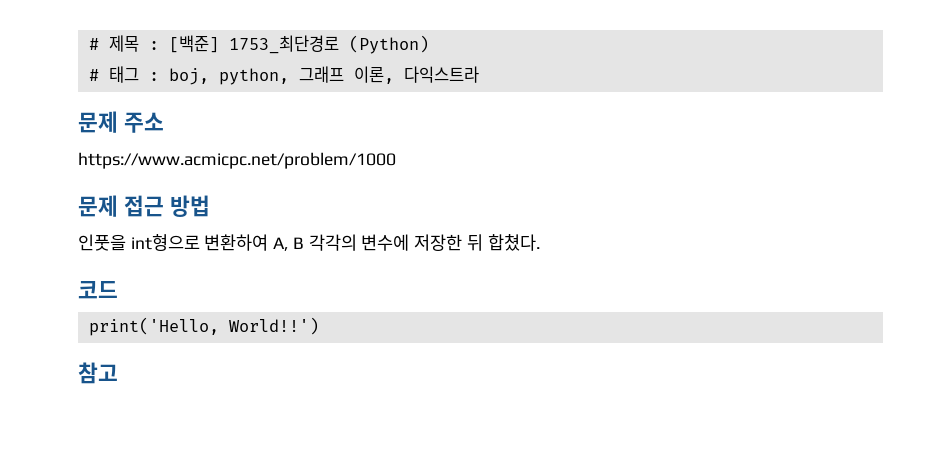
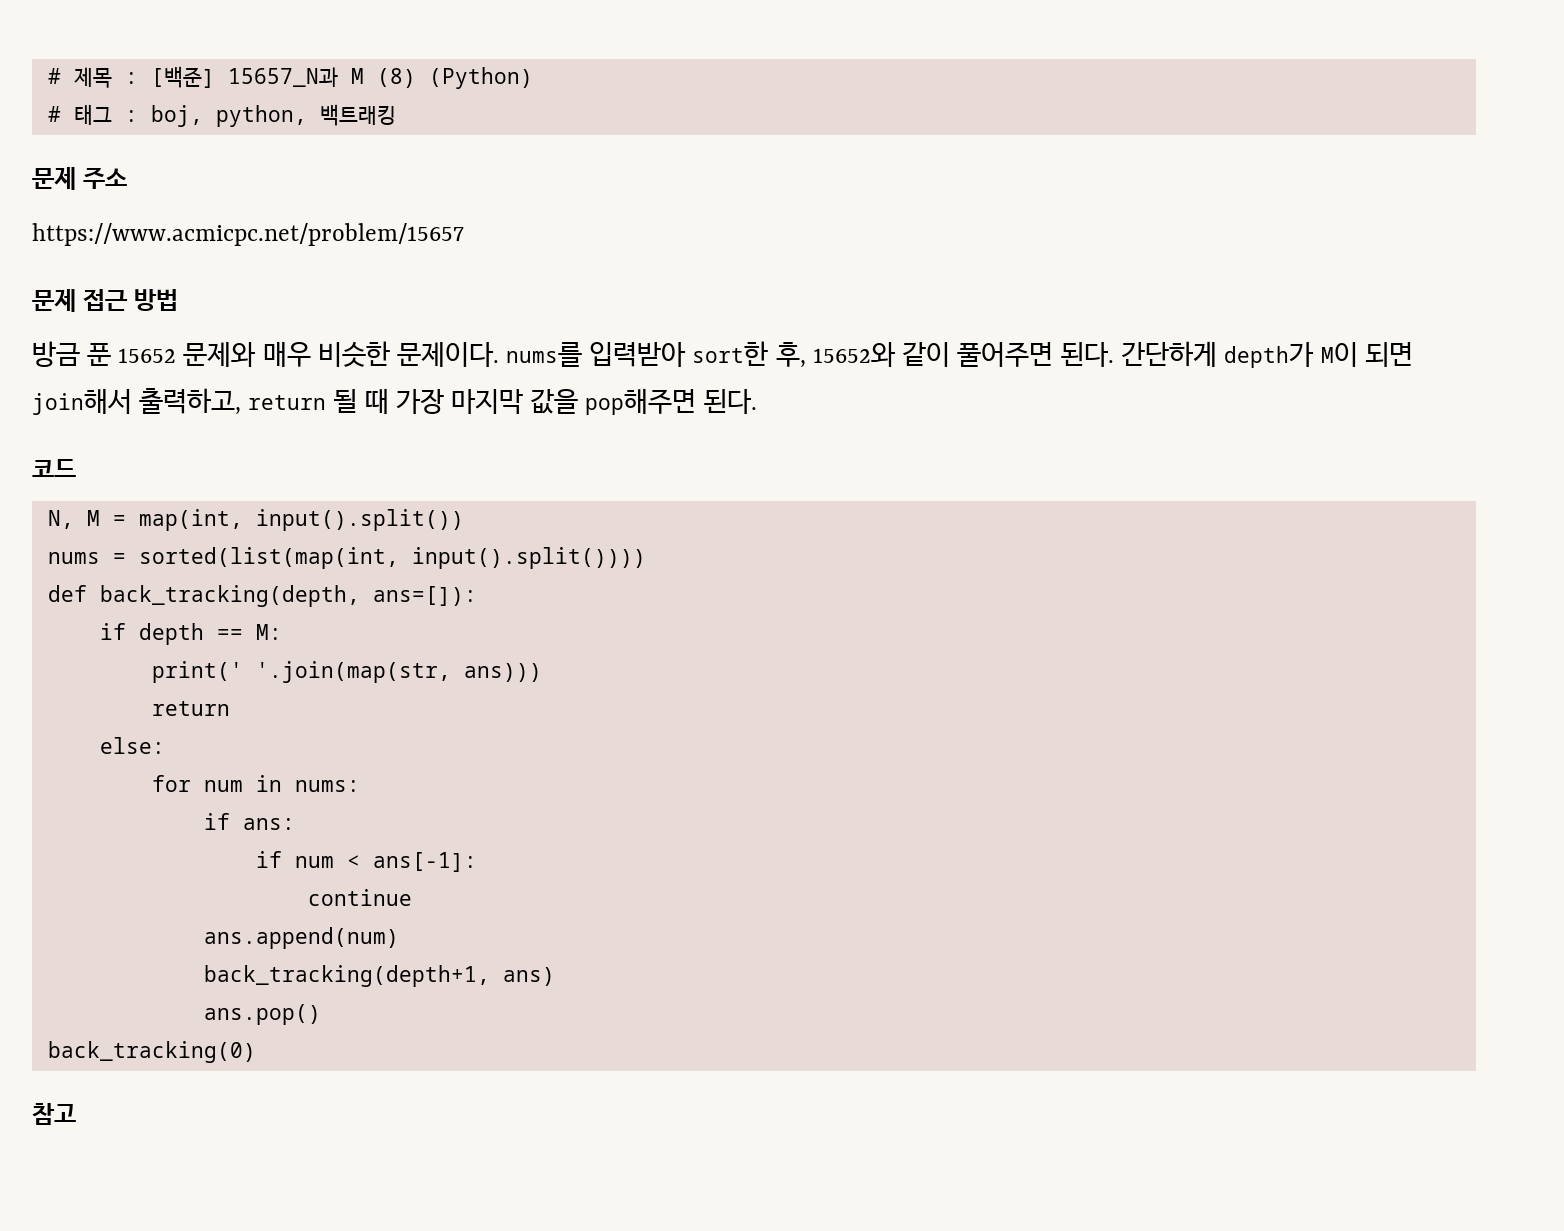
[228,35,339,54] 1753_최단경로 -> [227,67,416,88] 15657_N과 M (8)
[298,66,479,84] 그래프 이론, 다익스트라 -> [319,104,396,126] 백트래킹
[78,152,396,169] https://www.acmicpc.net/problem/1000 -> [32,223,464,246] https://www.acmicpc.net/problem/15657
[78,234,540,251] [78,281,118,299] [88,317,319,336] 인풋을 int형으로 변환하여 A, B 각각의 변수에 저장한 뒤 합쳤다. // 코드 // print('Hello, World!!') -> [32,341,1413,368] [32,388,758,415] [32,459,76,477] [47,509,464,531] [47,547,646,569] [47,585,477,607] [99,623,282,645] [151,661,542,683] [151,701,230,716] [99,737,165,754] [151,775,360,792] [203,813,295,830] [255,851,477,872] [307,889,412,906] [203,927,399,949] [203,965,555,987] [203,1004,321,1025] [47,1041,256,1063] 방금 푼 15652 문제와 매우 비슷한 문제이다. nums를 입력받아 sort한 후, 15652와 같이 풀어주면 된다. 간단하게 depth가 M이 되면 join해서 출력하고, return 될 때 가장 마지막 값을 pop해주면 된다. // 코드 // N, M = map(int, input().split()) // nums = sorted(list(map(int, input().split()))) // def back_tracking(depth, ans=[]): // if depth == M: // print(' '.join(map(str, ans))) // return // else: // for num in nums: // if ans: // if num < ans[-1]: // continue // ans.append(num) // back_tracking(depth+1, ans) // ans.pop() // back_tracking(0)

